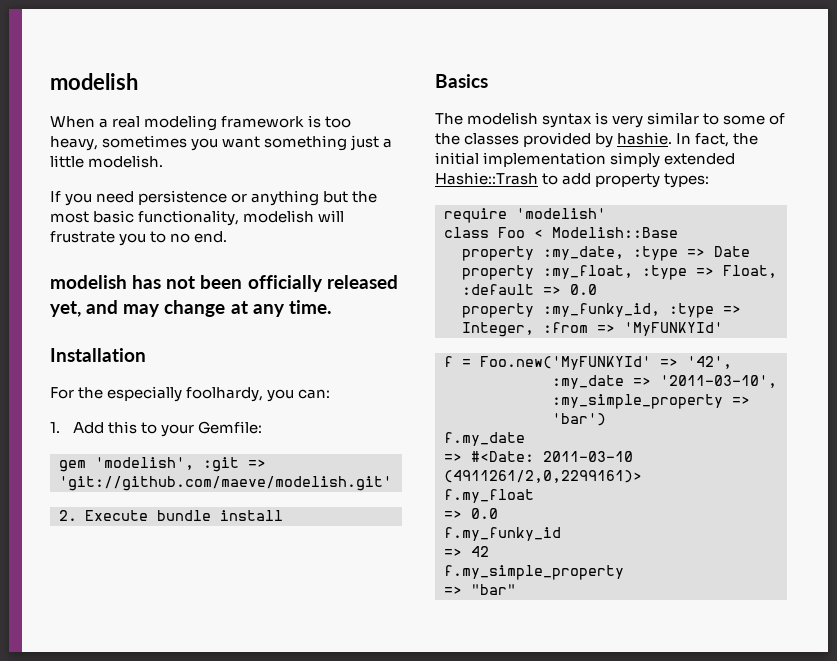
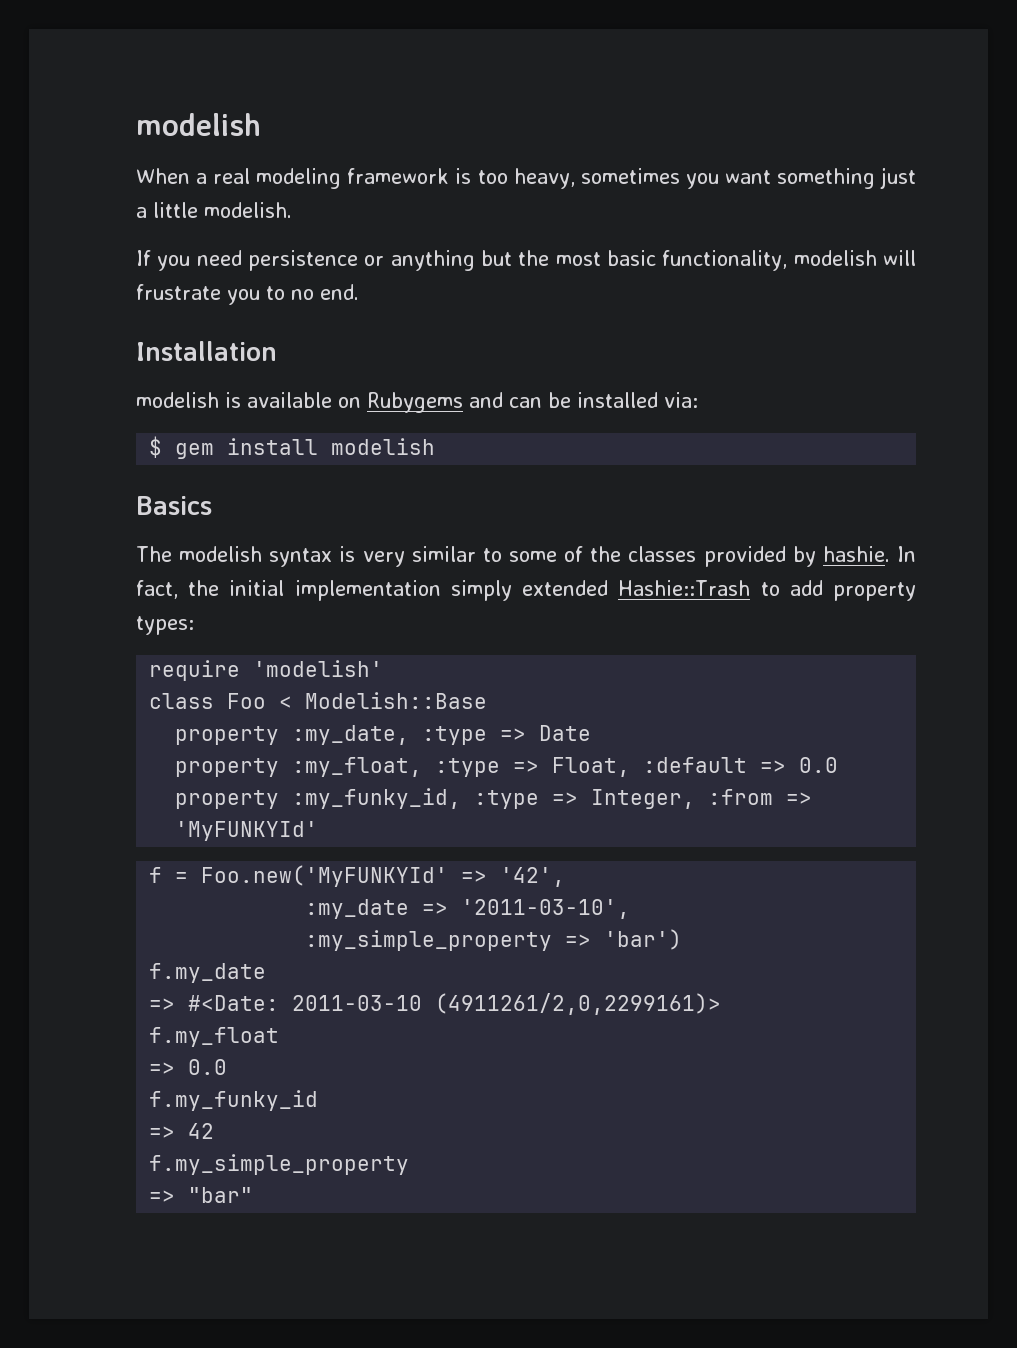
[50,275,398,292] [50,300,332,317] [50,348,146,362] [50,386,331,402] [50,421,263,437] [59,457,266,472] [59,476,392,491] [59,510,211,521] modelish has not been officially released yet, and may change at any time. // Installation // For the especially foolhardy, you can: // 1. Add this to your Gemfile: // gem 'modelish', :git => 'git://github.com/maeve/modelish.git' // 2. Execute bundle -> [136,341,277,361] [136,392,698,413] [149,436,215,459] Installation // modelish is available on Rubygems and can be installed via: // $ gem
(283, 515) none -> [331,438,436,455] modelish

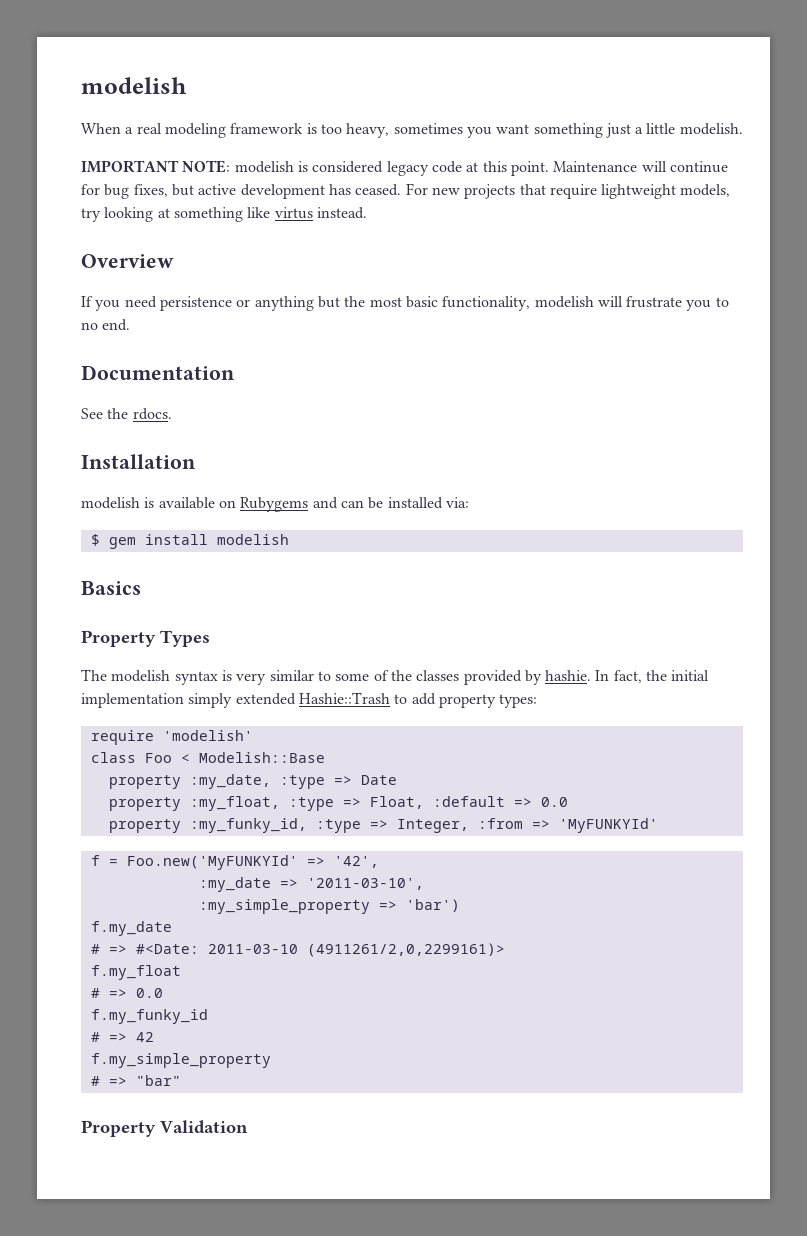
(292, 210) none -> [81,160,728,176] [81,183,731,199] [81,207,367,222] [81,254,174,268] // IMPORTANT NOTE: modelish is considered legacy code at this point. Maintenance will continue for bug fixes, but active development has ceased. For new projects that require lightweight models, try looking at something like virtus instead. // Overview
(359, 292) none -> [81,365,235,380] [81,408,172,420] // Documentation // See the rdocs.
(212, 505) none -> [81,630,210,647] // Property Types
(267, 973) none -> [90,944,100,954] #
(280, 1037) none -> [90,988,100,998] #
(319, 1100) none -> [90,1032,100,1042] #
(410, 1164) none -> [90,1076,100,1086] #
(254, 1195) none -> [81,1120,248,1137] // Property Validation

